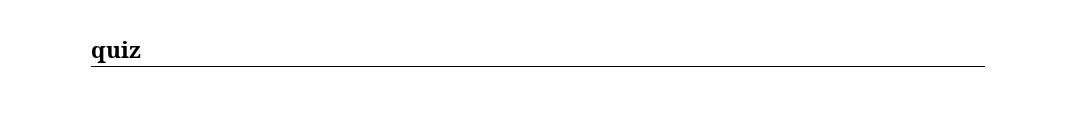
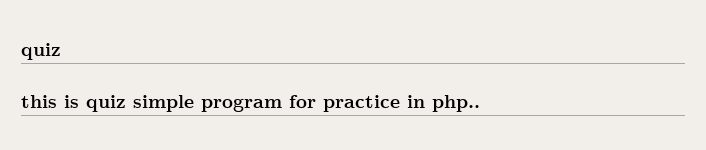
[91,41,141,63] quiz -> [21,43,61,60] [21,95,480,112] quiz // this is quiz simple program for practice in php..

